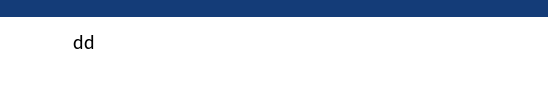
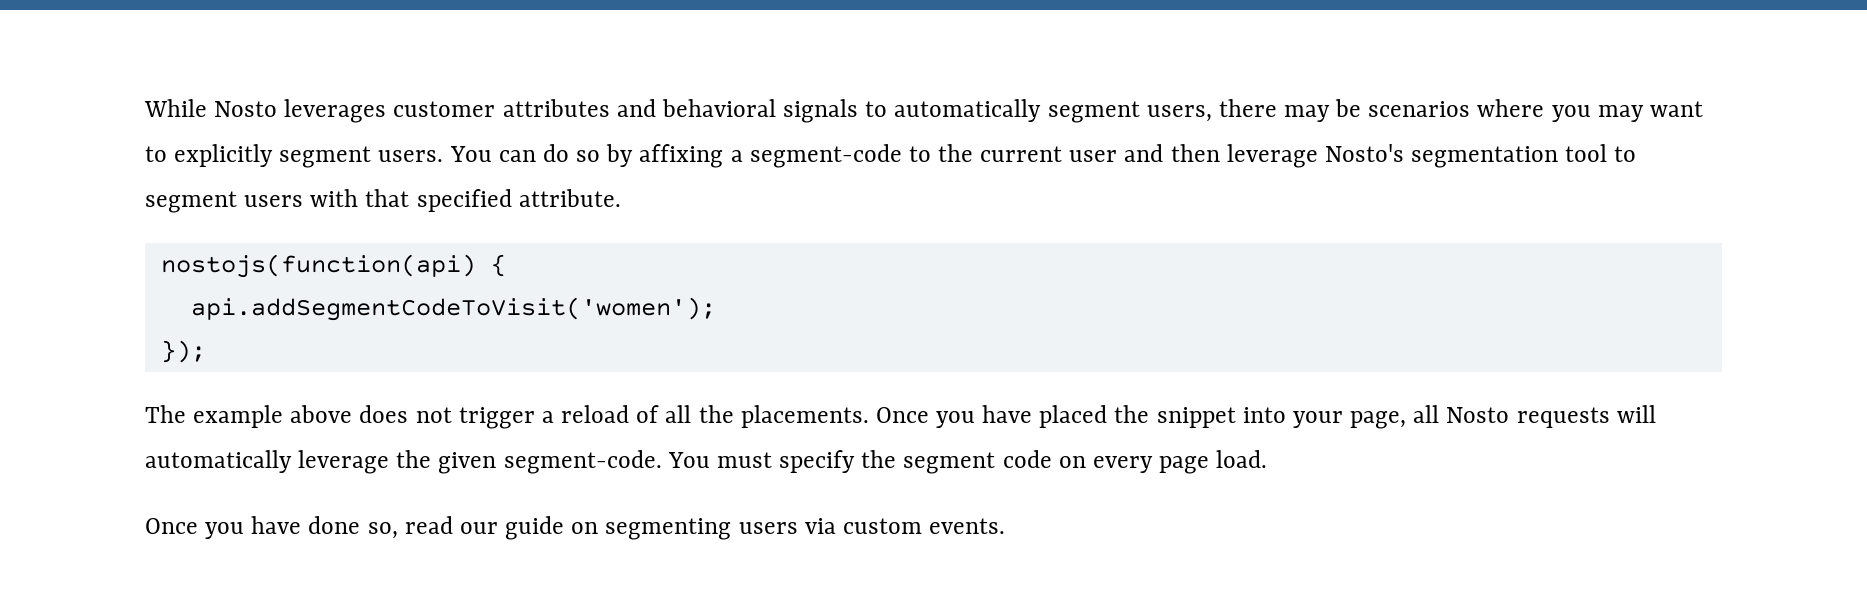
[73,35,95,49] dd -> [144,99,1703,123] [145,144,1637,168] [145,189,621,213] [160,254,506,278] [190,297,716,321] [160,340,206,363] [145,405,1656,429] [145,450,1268,474] [145,516,1006,540] While Nosto leverages customer attributes and behavioral signals to automatically segment users, there may be scenarios where you may want to explicitly segment users. You can do so by affixing a segment-code to the current user and then leverage Nosto's segmentation tool to segment users with that specified attribute. // nostojs(function(api) { // api.addSegmentCodeToVisit('women'); // }); // The example above does not trigger a reload of all the placements. Once you have placed the snippet into your page, all Nosto requests will automatically leverage the given segment-code. You must specify the segment code on every page load. // Once you have done so, read our guide on segmenting users via custom events.

